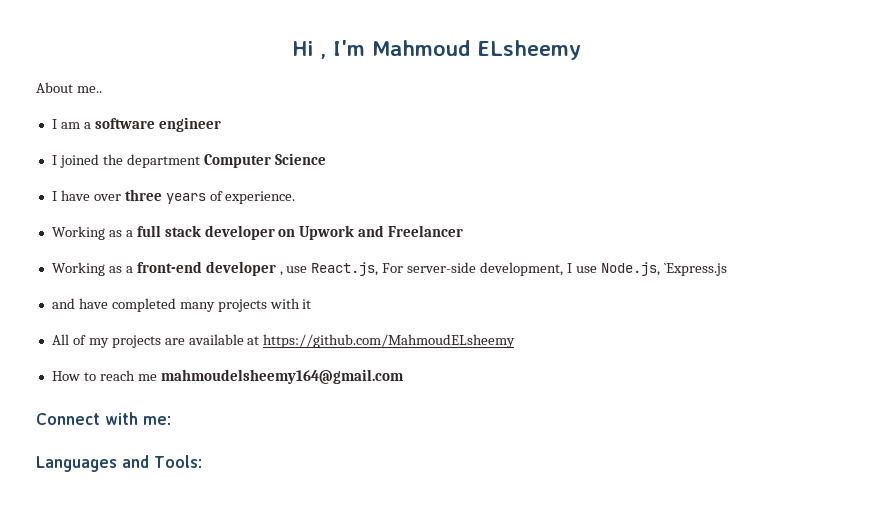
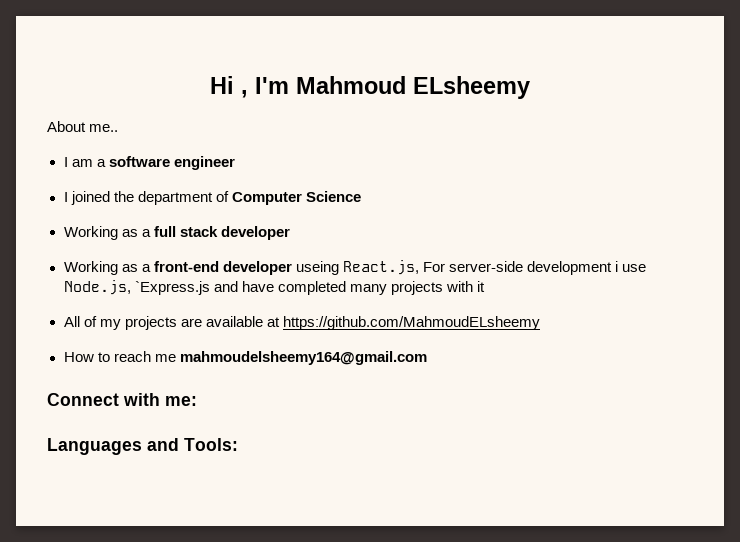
(200, 161) none -> [215,191,229,202] of
[51,189,296,204] // I have over three years of experience. -> (361, 196) none
[278,225,464,240] on Upwork and Freelancer -> (290, 233) none
[279,266,308,276] , use -> [295,261,339,275] useing
[480,262,573,276] development, I -> [526,261,618,275] development i
(727, 269) // -> (210, 288) none

